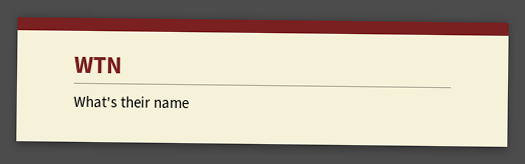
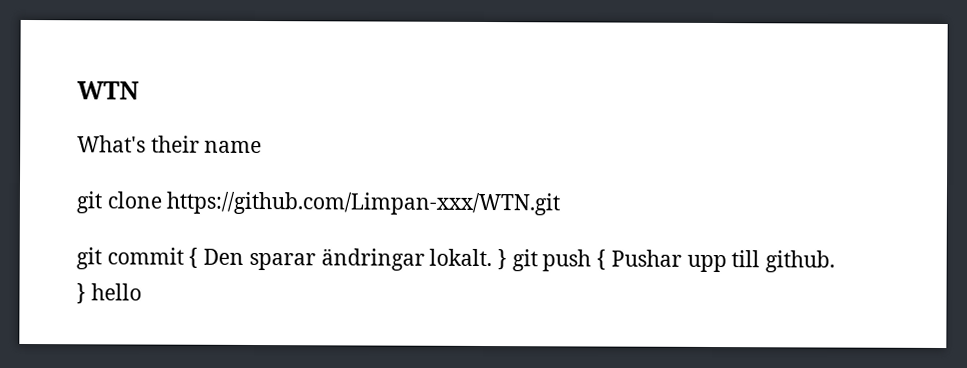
(190, 104) none -> [76,191,561,216] [76,247,835,273] [76,283,142,305] // git clone https://github.com/Limpan-xxx/WTN.git // git commit { Den sparar ändringar lokalt. } git push { Pushar upp till github. } hello

